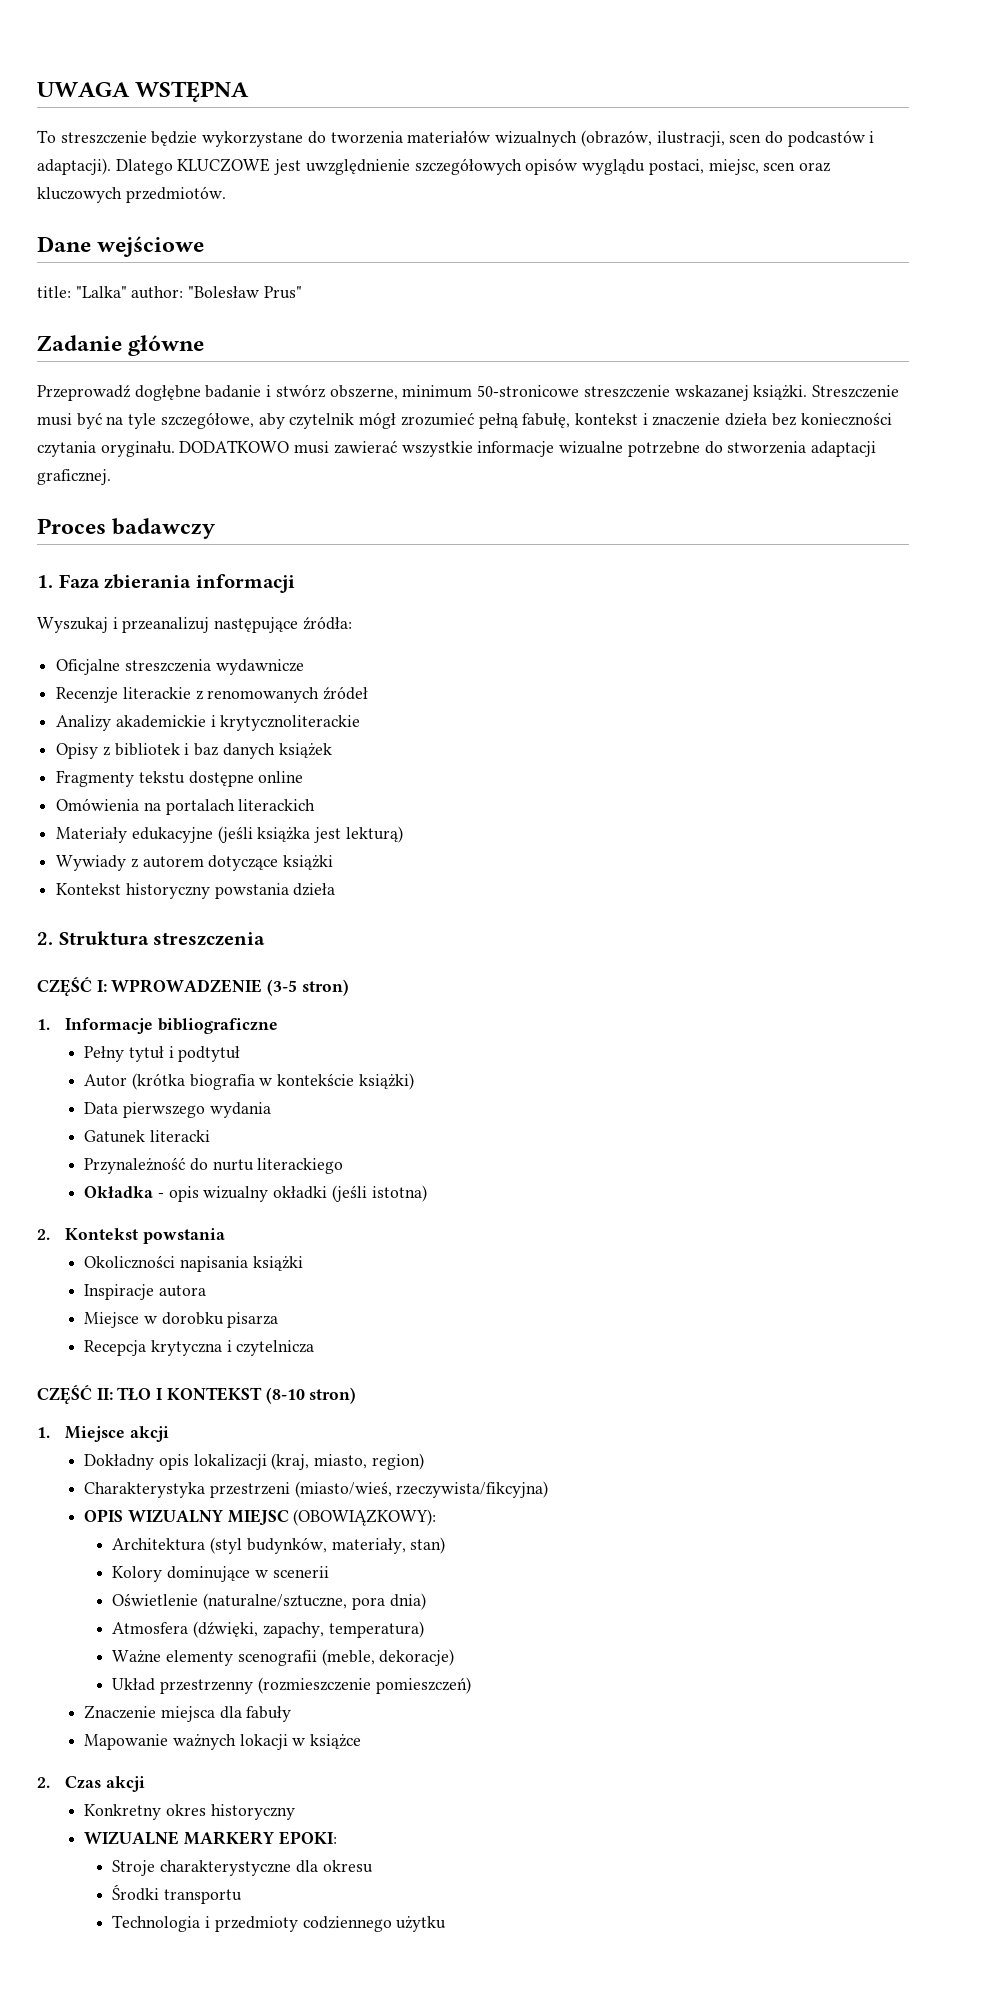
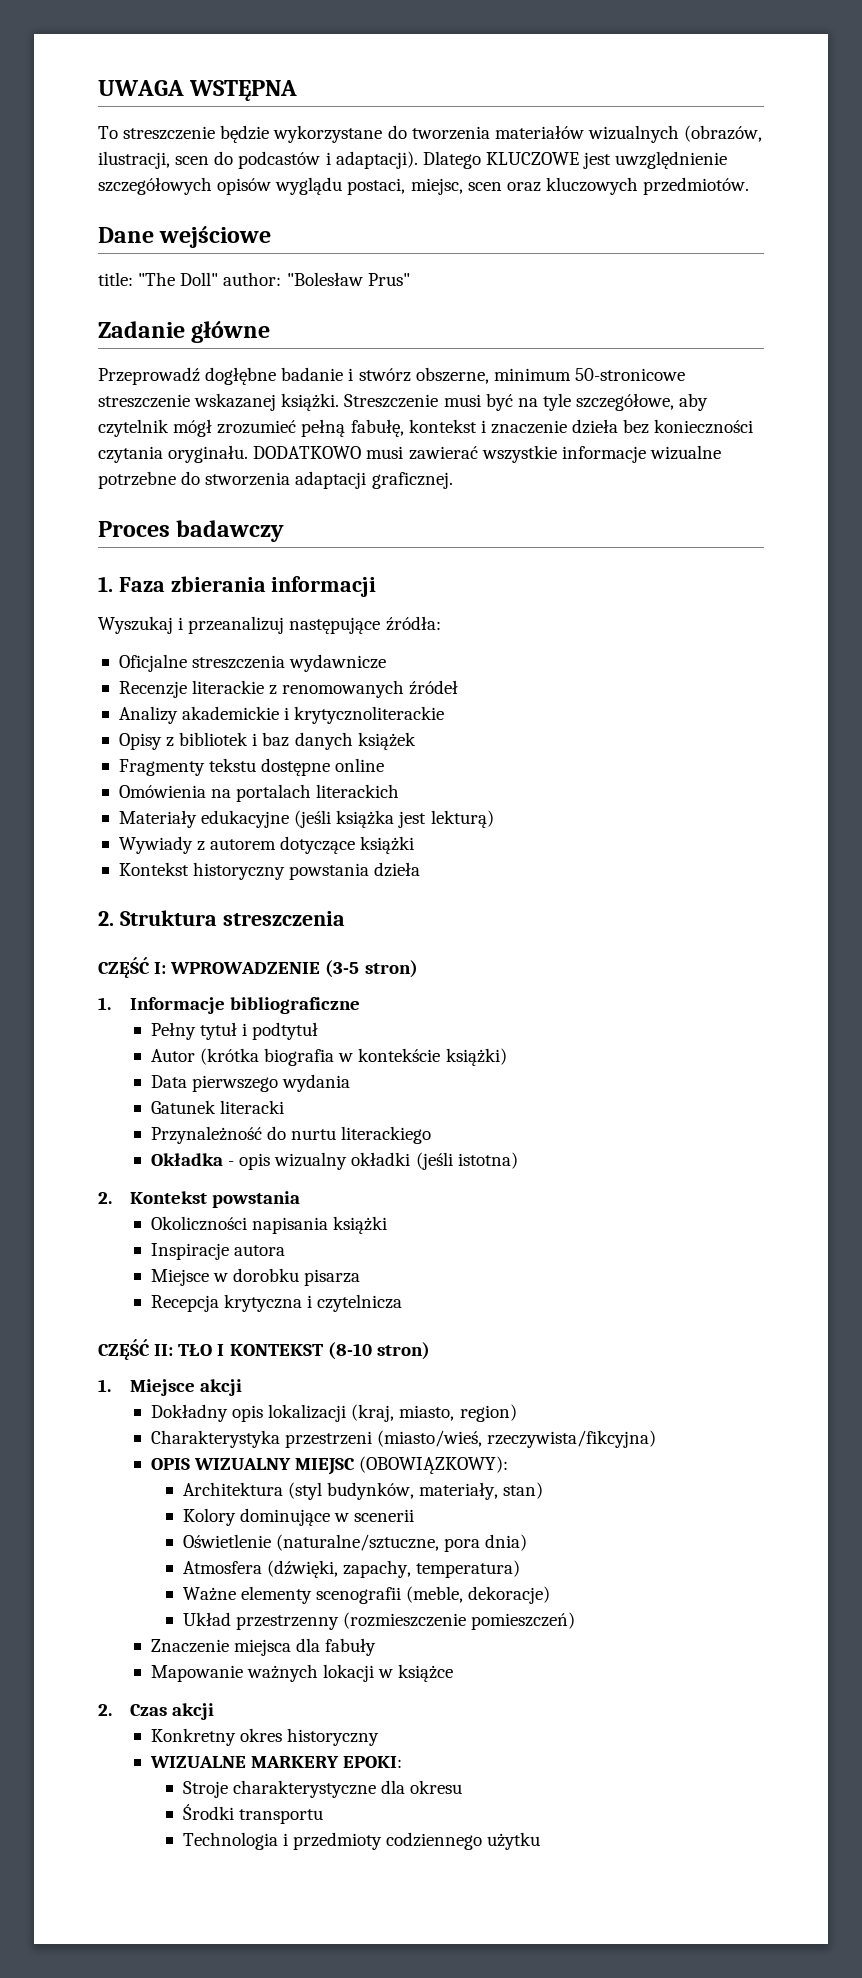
[75,286,127,298] "Lalka" -> [138,272,219,286] "The Doll"

